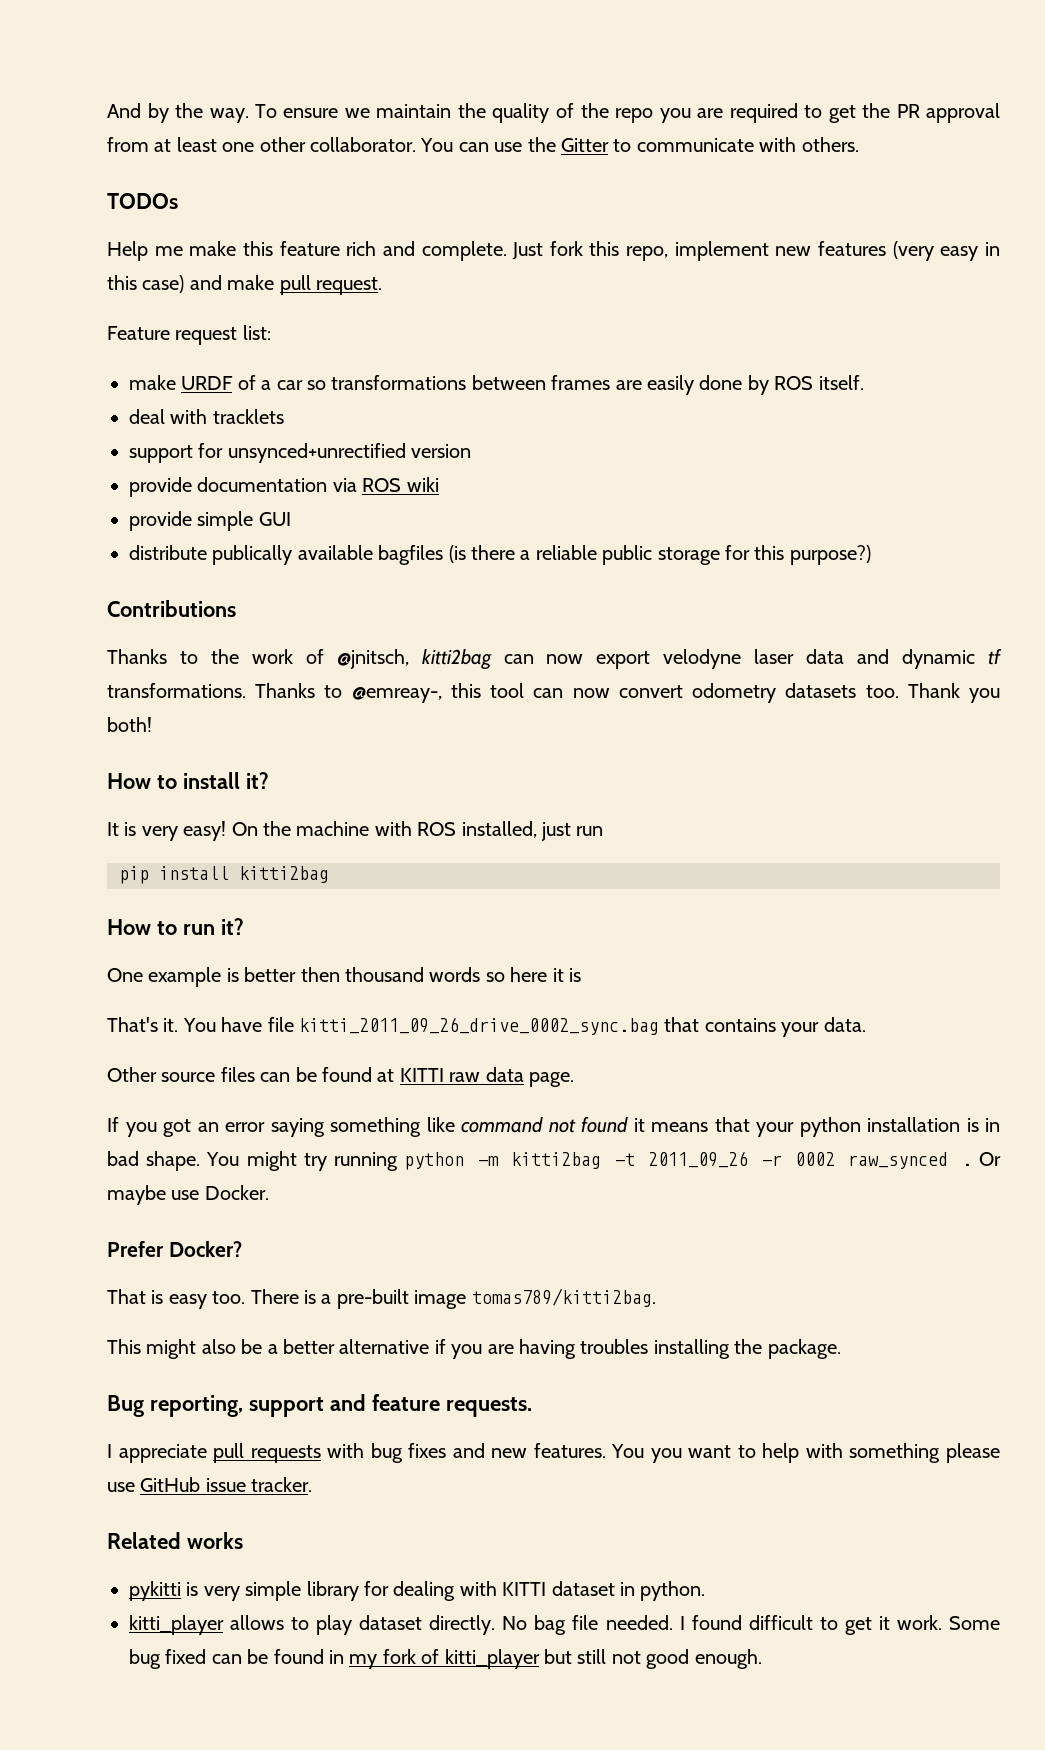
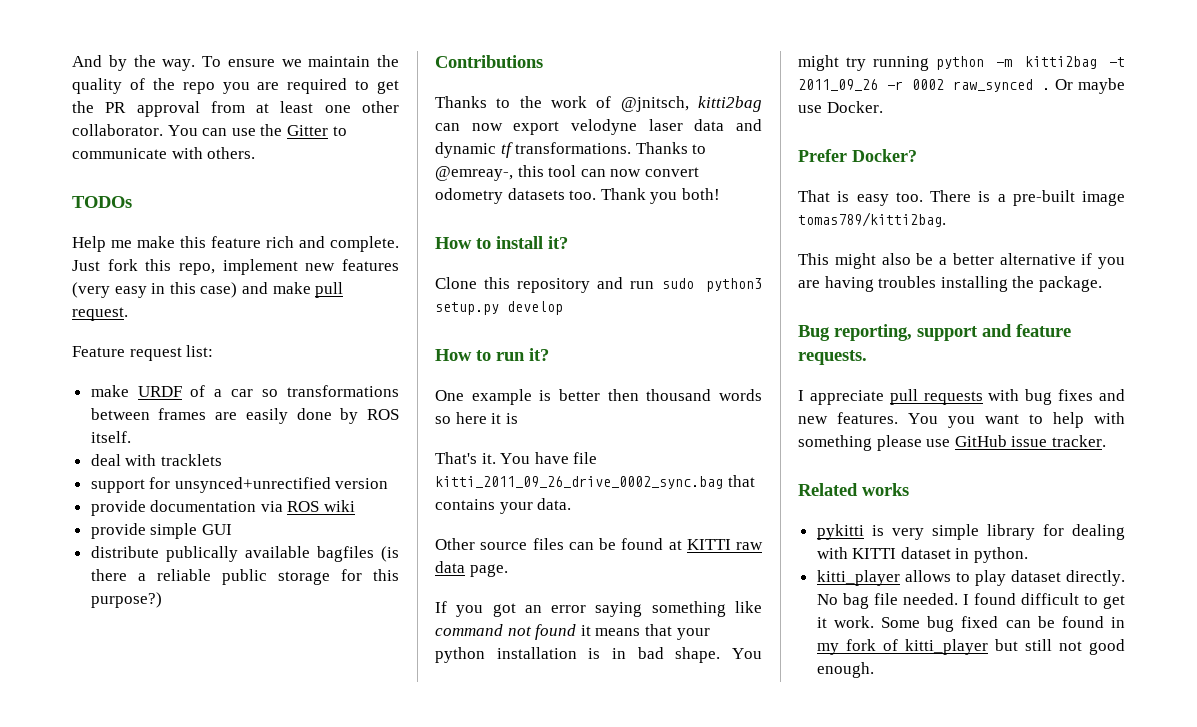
[107,821,604,841] [119,866,329,884] It is very easy! On the machine with ROS installed, just run // pip install kitti2bag -> [435,277,762,293] [435,301,563,315] Clone this repository and run sudo python3 setup.py develop

